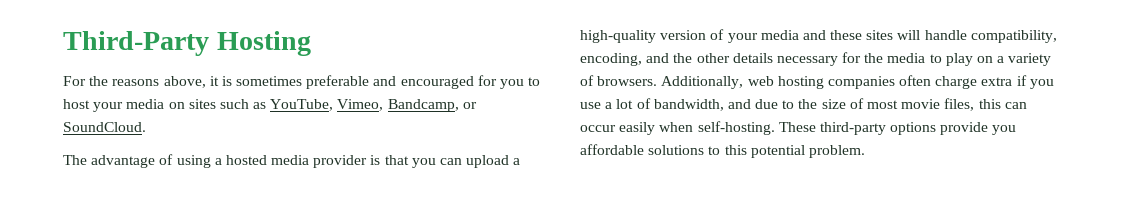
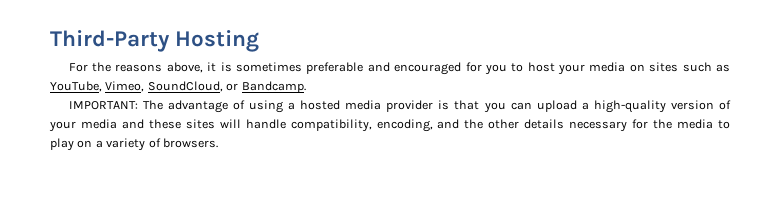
[387,99,477,112] [63,122,146,132] Bandcamp, or SoundCloud. // -> [147,81,306,93] [68,101,138,110] SoundCloud, or Bandcamp. // IMPORTANT:
[661,75,1054,89] [580,98,1027,111] [580,121,1017,135] [580,144,865,158] Additionally, web hosting companies often charge extra if you use a lot of bandwidth, and due to the size of most movie files, this can occur easily when self-hosting. These third-party options provide you affordable solutions to this potential problem. -> (218, 143) none

